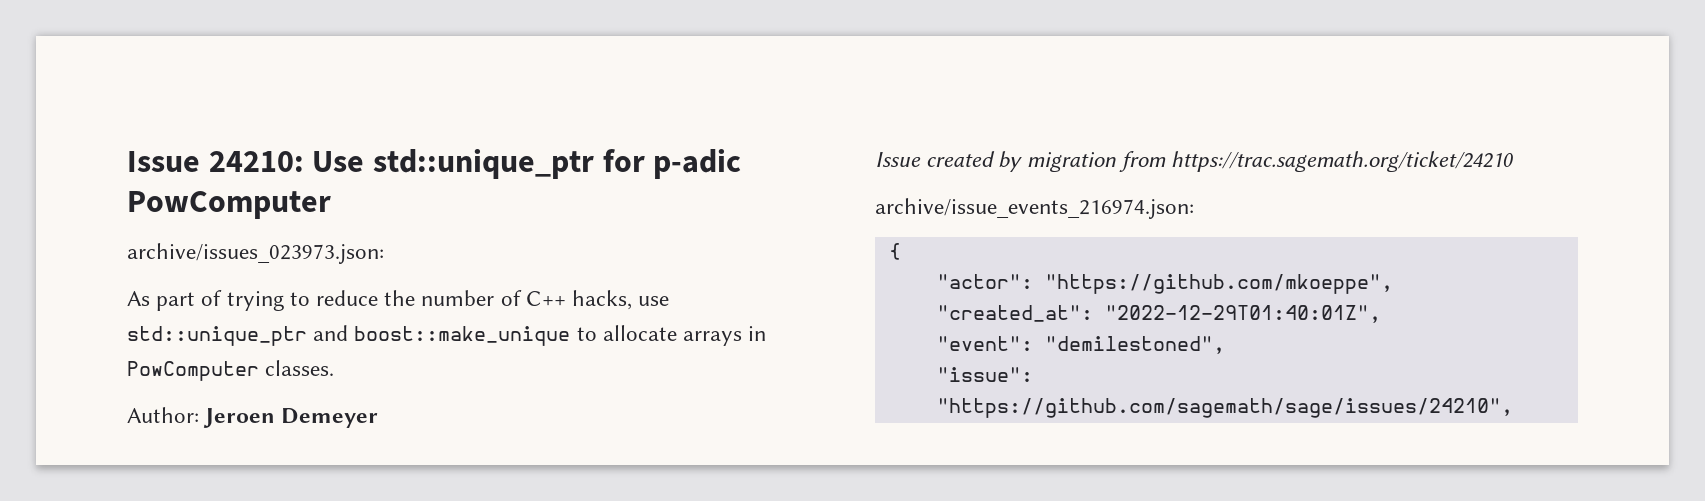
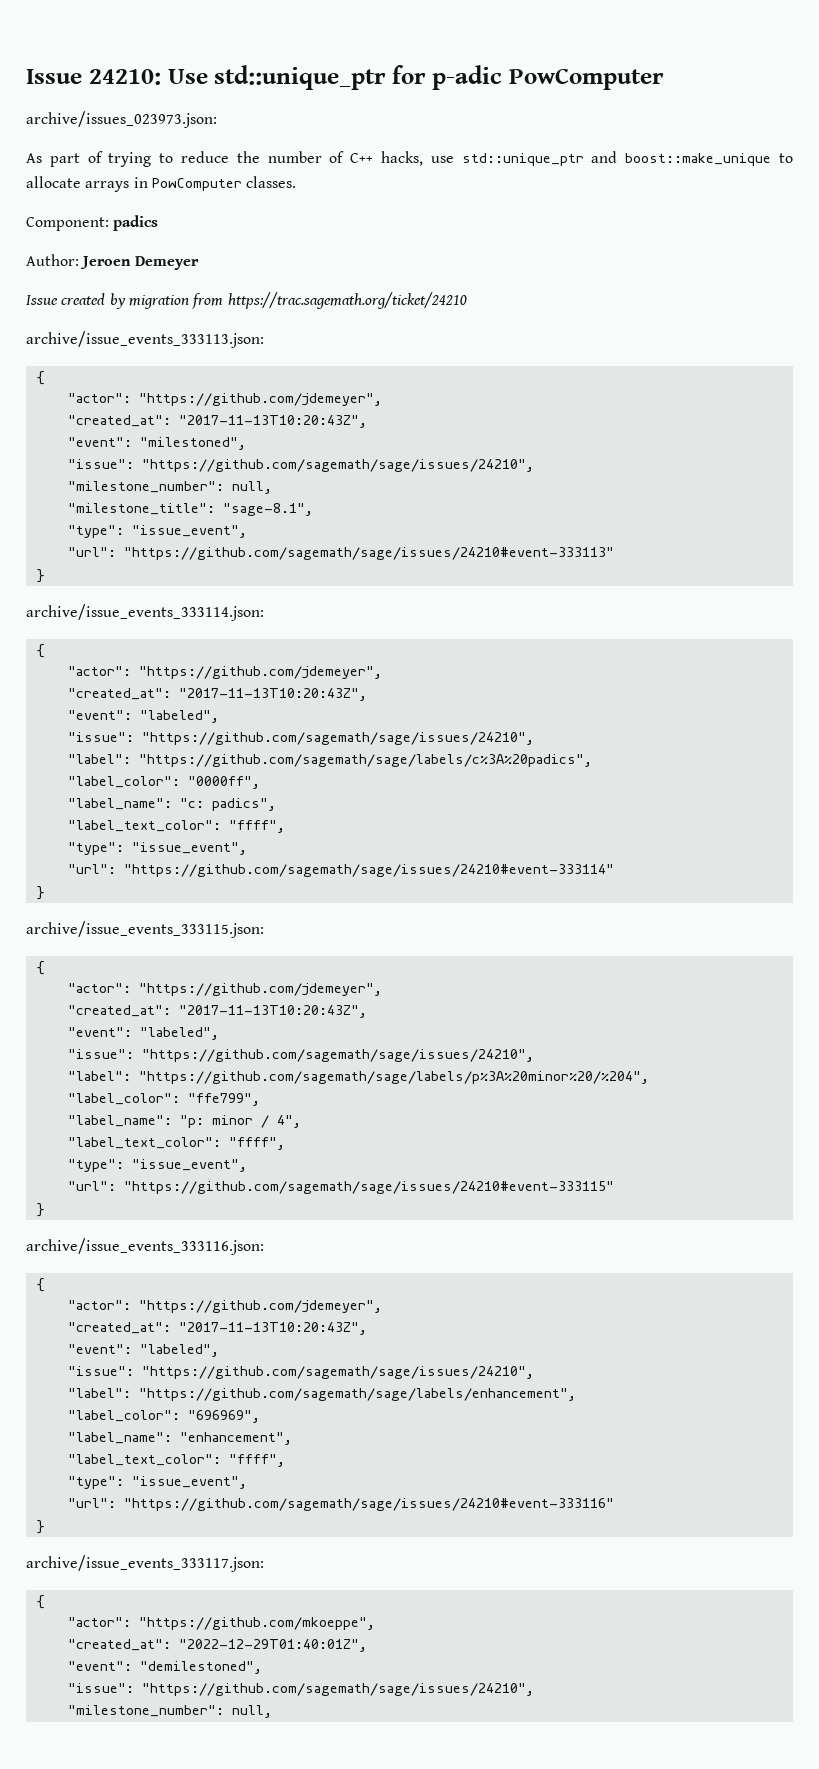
(335, 368) none -> [26,215,159,231] // Component: padics
[875,198,1194,219] archive/issue_events_216974.json: -> [26,331,264,348] [35,371,45,385] [67,393,382,406] [67,415,367,428] [67,437,246,450] [67,459,534,472] [67,481,272,494] [67,503,313,516] [67,525,247,538] [67,547,614,560] [35,569,45,583] [26,604,264,621] [35,644,45,658] [67,666,382,679] [67,688,367,701] [67,710,219,723] [67,732,534,745] [67,754,592,767] [67,776,260,789] [67,798,276,811] [67,820,285,833] [67,842,247,855] [67,864,614,877] [35,886,45,900] [26,921,264,938] [35,961,45,975] [67,983,382,996] [67,1005,367,1018] [67,1027,219,1040] [67,1049,534,1062] [67,1071,649,1084] [67,1093,260,1106] [67,1115,301,1128] [67,1137,285,1150] [67,1159,247,1172] [67,1181,614,1194] [35,1203,45,1217] [26,1238,264,1255] [35,1278,45,1292] [67,1300,382,1313] [67,1322,367,1335] [67,1344,219,1357] [67,1366,534,1379] [67,1388,576,1401] [67,1410,260,1423] [67,1432,292,1445] [67,1454,285,1467] [67,1476,247,1489] [67,1498,614,1511] [35,1520,45,1534] [26,1555,264,1572] archive/issue_events_333113.json: // { // "actor": "https://github.com/jdemeyer", // "created_at": "2017-11-13T10:20:43Z", // "event": "milestoned", // "issue": "https://github.com/sagemath/sage/issues/24210", // "milestone_number": null, // "milestone_title": "sage-8.1", // "type": "issue_event", // "url": "https://github.com/sagemath/sage/issues/24210#event-333113" // } // archive/issue_events_333114.json: // { // "actor": "https://github.com/jdemeyer", // "created_at": "2017-11-13T10:20:43Z", // "event": "labeled", // "issue": "https://github.com/sagemath/sage/issues/24210", // "label": "https://github.com/sagemath/sage/labels/c%3A%20padics", // "label_color": "0000ff", // "label_name": "c: padics", // "label_text_color": "ffff", // "type": "issue_event", // "url": "https://github.com/sagemath/sage/issues/24210#event-333114" // } // archive/issue_events_333115.json: // { // "actor": "https://github.com/jdemeyer", // "created_at": "2017-11-13T10:20:43Z", // "event": "labeled", // "issue": "https://github.com/sagemath/sage/issues/24210", // "label": "https://github.com/sagemath/sage/labels/p%3A%20minor%20/%204", // "label_color": "ffe799", // "label_name": "p: minor / 4", // "label_text_color": "ffff", // "type": "issue_event", // "url": "https://github.com/sagemath/sage/issues/24210#event-333115" // } // archive/issue_events_333116.json: // { // "actor": "https://github.com/jdemeyer", // "created_at": "2017-11-13T10:20:43Z", // "event": "labeled", // "issue": "https://github.com/sagemath/sage/issues/24210", // "label": "https://github.com/sagemath/sage/labels/enhancement", // "label_color": "696969", // "label_name": "enhancement", // "label_text_color": "ffff", // "type": "issue_event", // "url": "https://github.com/sagemath/sage/issues/24210#event-333116" // } // archive/issue_events_333117.json:
(1513, 408) none -> [67,1705,272,1718] // "milestone_number": null,

